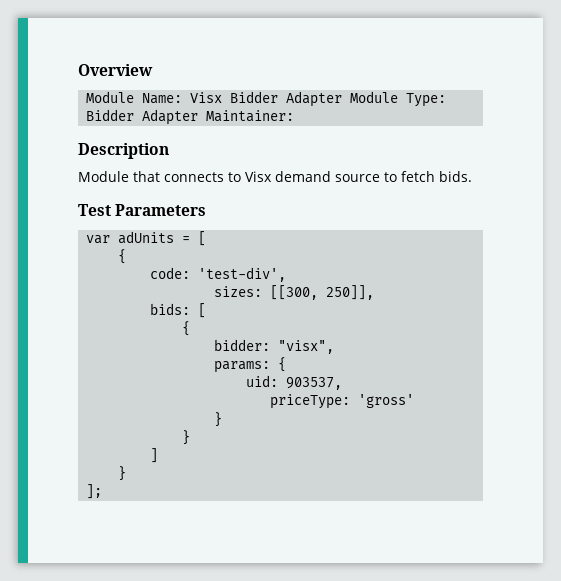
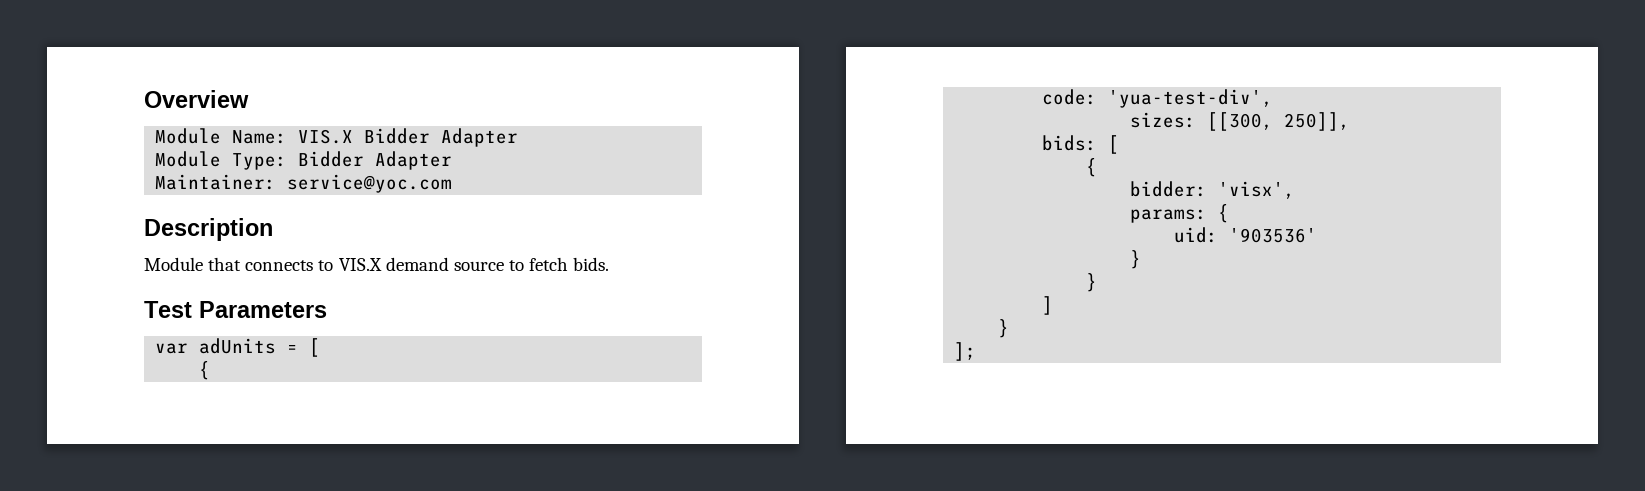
[190,91,343,107] Visx Bidder Adapter -> [298,128,519,147] VIS.X Bidder Adapter //
(199, 117) none -> (453, 160) //
(295, 116) none -> [287,174,453,193] service@yoc.com
[245,171,272,182] Visx -> [338,258,382,271] VIS.X
[198,267,287,282] 'test-div', -> [1108,89,1274,108] 'yua-test-div',
[278,340,335,354] "visx", -> [1218,181,1296,199] 'visx',
[286,377,343,390] [270,394,415,409] 903537, // priceType: 'gross' -> [1229,228,1318,243] '903536'

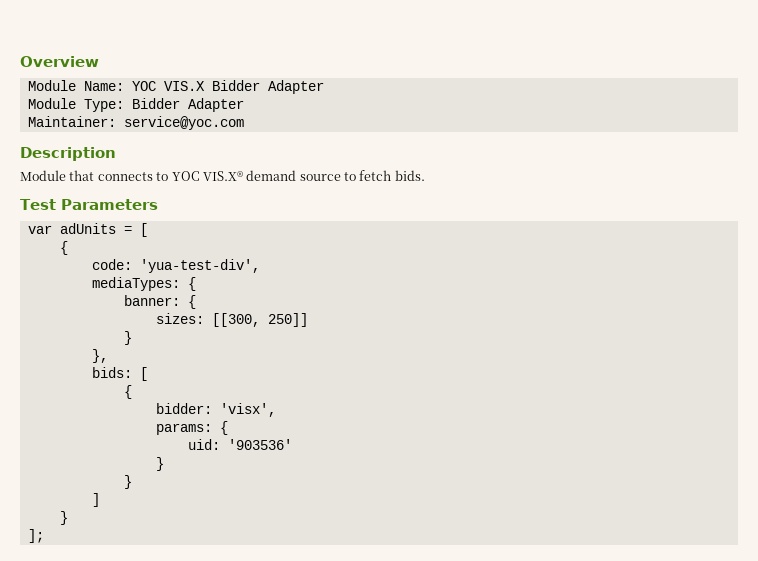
(288, 137) none -> [131,81,156,91] YOC
[338,258,382,271] VIS.X -> [171,171,243,181] YOC VIS.X®
(1274, 98) none -> [91,277,196,291] [123,295,196,309] // mediaTypes: { // banner: {
[1284,112,1351,131] 250]], -> [267,313,308,327] [123,331,132,345] [91,349,108,363] 250]] // } // },

